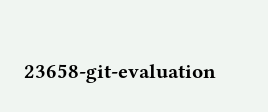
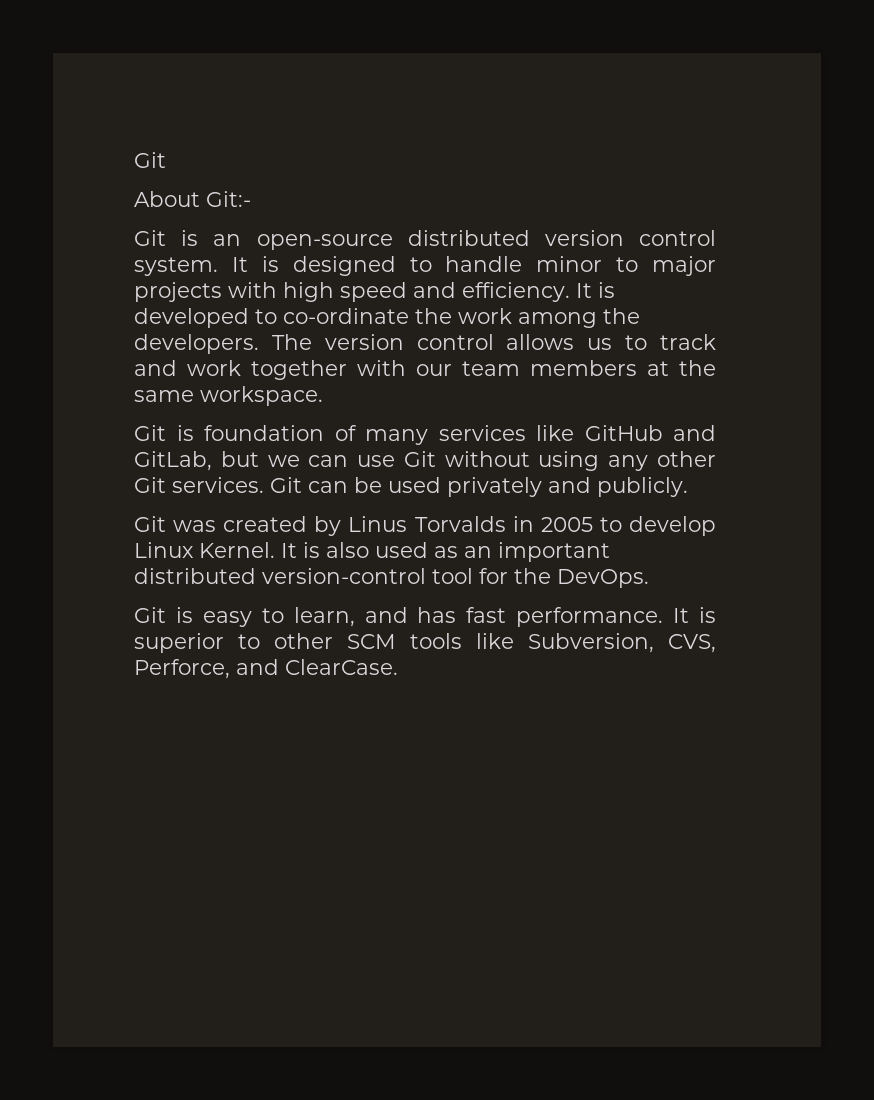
[24,64,216,83] 23658-git-evaluation -> [134,152,166,168] [134,191,251,207] [134,230,716,250] [134,256,716,276] [134,282,615,302] [134,308,640,328] [134,334,716,354] [134,360,716,380] [134,386,323,406] [134,425,716,445] [134,451,716,471] [134,477,688,497] [134,516,716,536] [134,542,610,562] [134,568,649,588] [134,607,716,627] [134,633,716,653] [134,659,398,679] Git // About Git:- // Git is an open-source distributed version control system. It is designed to handle minor to major projects with high speed and efficiency. It is developed to co-ordinate the work among the developers. The version control allows us to track and work together with our team members at the same workspace. // Git is foundation of many services like GitHub and GitLab, but we can use Git without using any other Git services. Git can be used privately and publicly. // Git was created by Linus Torvalds in 2005 to develop Linux Kernel. It is also used as an important distributed version-control tool for the DevOps. // Git is easy to learn, and has fast performance. It is superior to other SCM tools like Subversion, CVS, Perforce, and ClearCase.

